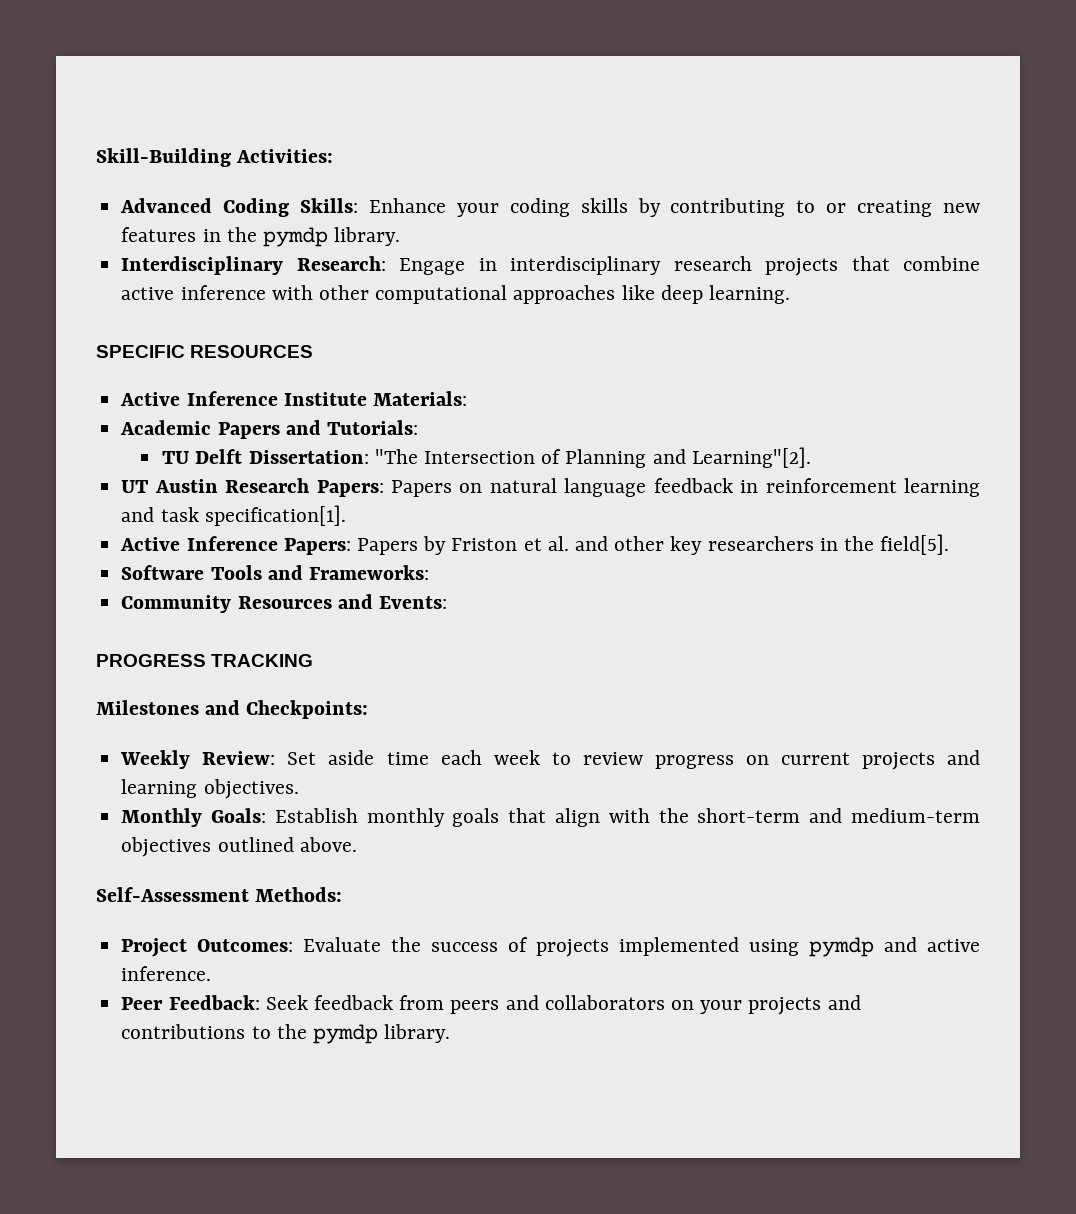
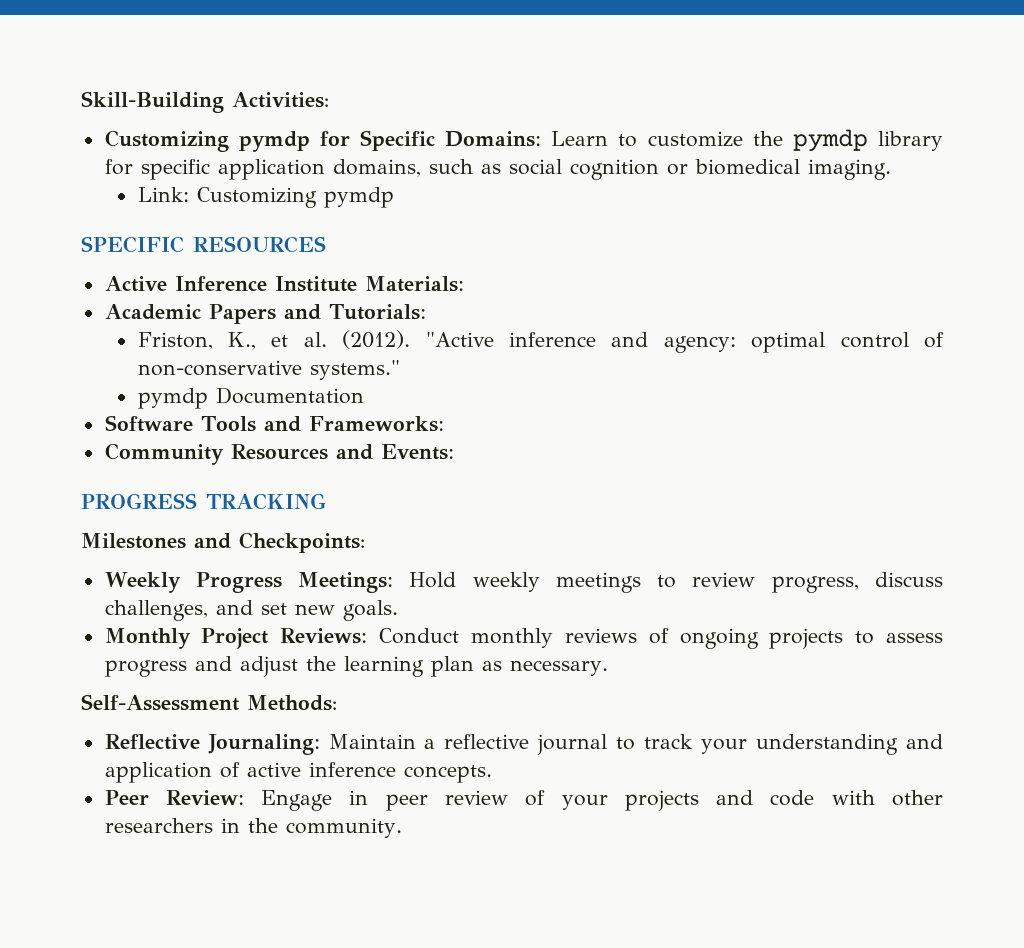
[120,198,980,217] [121,227,401,247] [121,256,980,276] [121,285,790,304] Advanced Coding Skills: Enhance your coding skills by contributing to or creating new features in the pymdp library. // Interdisciplinary Research: Engage in interdisciplinary research projects that combine active inference with other computational approaches like deep learning. -> [104,129,943,152] [104,159,891,180] [137,187,394,208] Customizing pymdp for Specific Domains: Learn to customize the pymdp library for specific application domains, such as social cognition or biomedical imaging. // Link: Customizing pymdp
[162,447,811,468] [121,478,980,497] [121,505,346,526] [120,534,950,555] TU Delft Dissertation: "The Intersection of Planning and Learning"[2]. // UT Austin Research Papers: Papers on natural language feedback in reinforcement learning and task specification[1]. // Active Inference Papers: Papers by Friston et al. and other key researchers in the field[5]. -> [137,330,945,353] [137,360,400,380] [137,387,364,409] Friston, K., et al. (2012). "Active inference and agency: optimal control of non-conservative systems." // pymdp Documentation
[202,750,981,770] [121,779,299,799] [121,808,980,827] [121,837,357,857] [96,887,343,902] [121,937,981,957] [121,966,212,981] [121,995,861,1015] [121,1024,451,1044] Review: Set aside time each week to review progress on current projects and learning objectives. // Monthly Goals: Establish monthly goals that align with the short-term and medium-term objectives outlined above. // Self-Assessment Methods: // Project Outcomes: Evaluate the success of projects implemented using pymdp and active inference. // Peer Feedback: Seek feedback from peers and collaborators on your projects and contributions to the pymdp library. -> [195,572,944,593] [104,600,398,621] [104,628,944,649] [104,656,608,677] [81,694,337,711] [104,734,943,755] [104,762,492,783] [104,790,943,811] [104,818,402,838] Progress Meetings: Hold weekly meetings to review progress, discuss challenges, and set new goals. // Monthly Project Reviews: Conduct monthly reviews of ongoing projects to assess progress and adjust the learning plan as necessary. // Self-Assessment Methods: // Reflective Journaling: Maintain a reflective journal to track your understanding and application of active inference concepts. // Peer Review: Engage in peer review of your projects and code with other researchers in the community.

